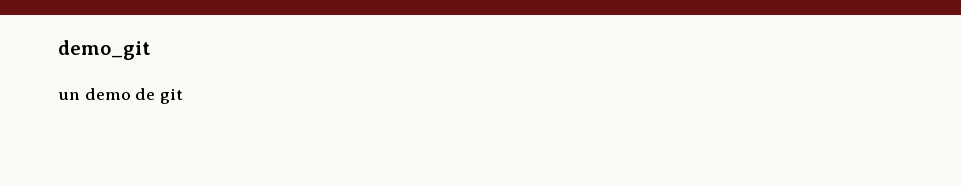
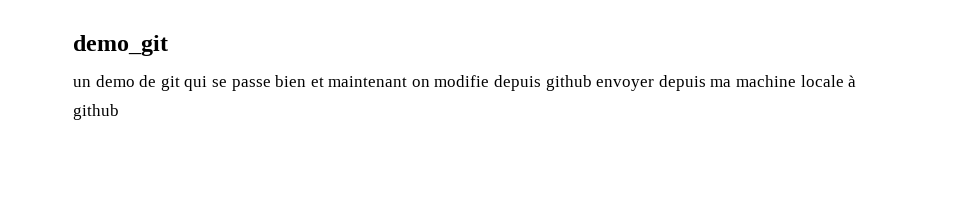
(184, 96) none -> [184,75,857,91] [73,104,119,120] qui se passe bien et maintenant on modifie depuis github envoyer depuis ma machine locale à github

